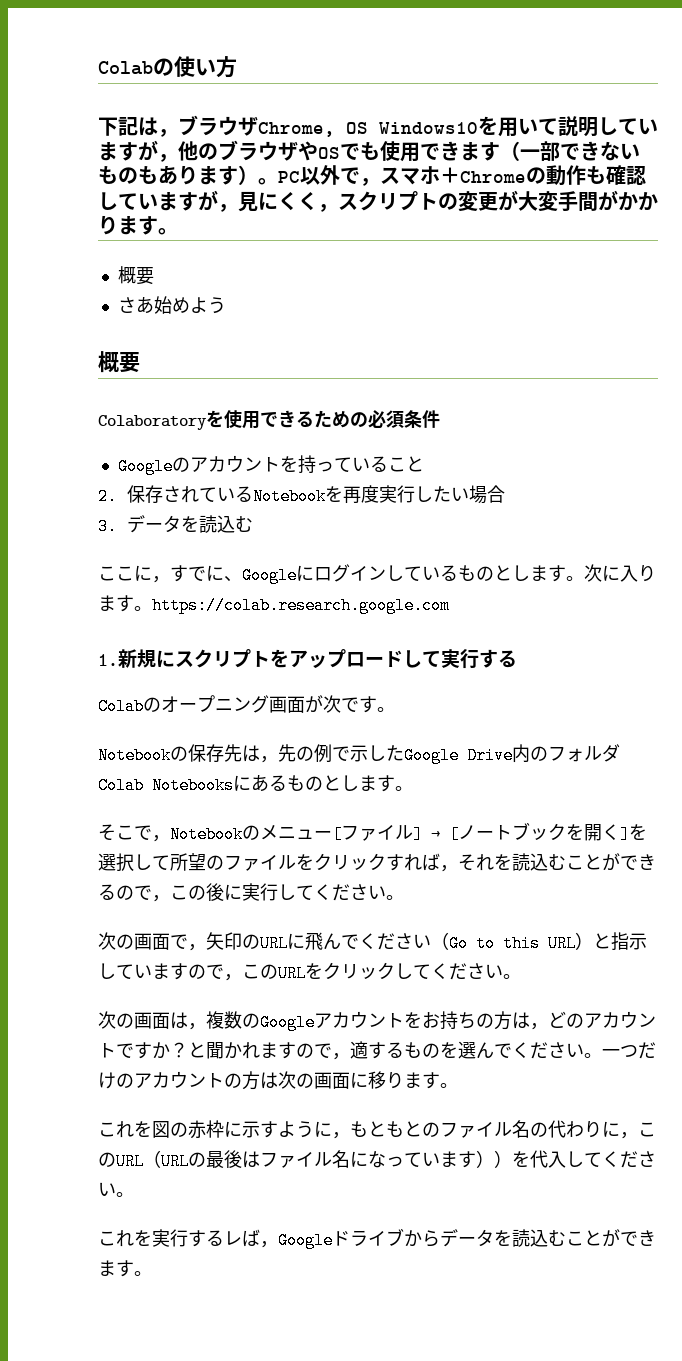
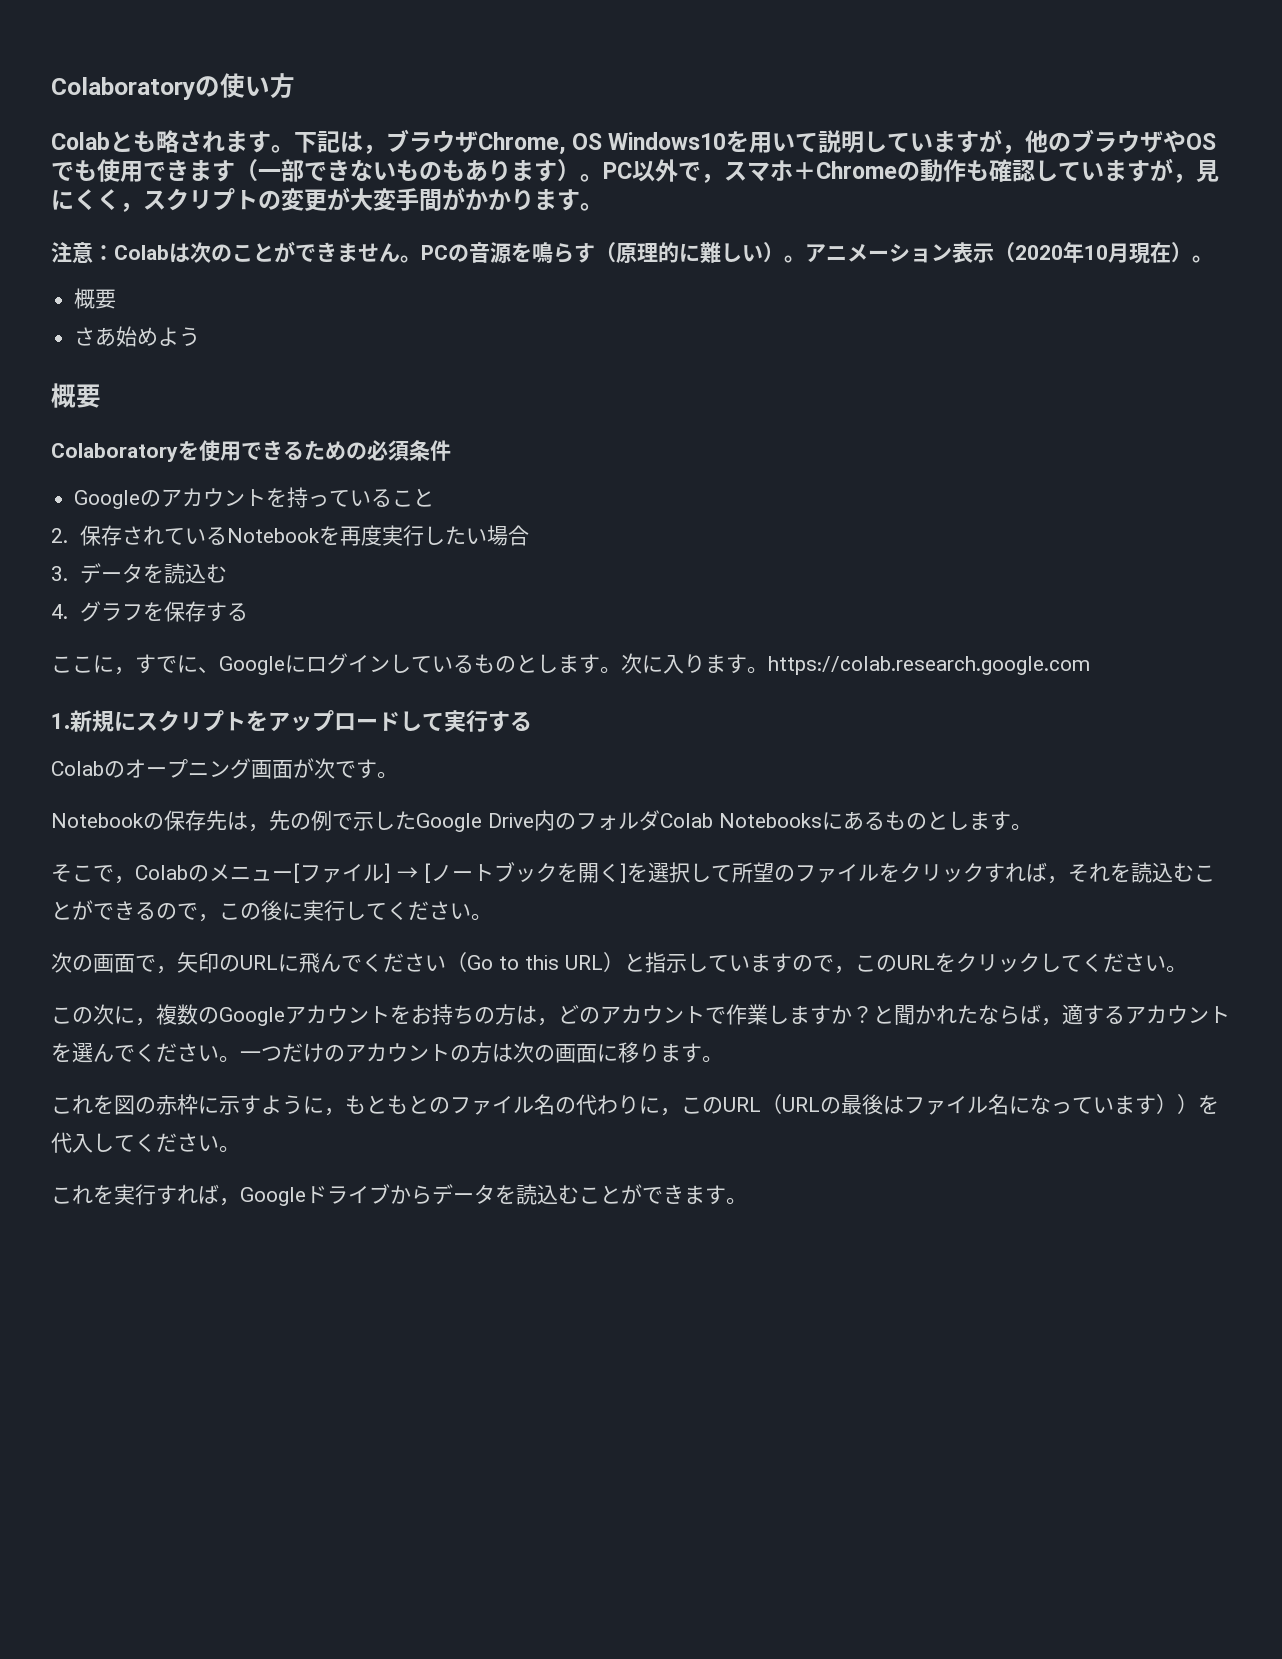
[98,61,153,75] Colab -> [51,77,195,100] Colaboratory
(237, 67) none -> [51,130,294,153] Colabとも略されます。
(178, 231) none -> [51,241,1213,264] // 注意：Colabは次のことができません。PCの音源を鳴らす（原理的に難しい）。アニメーション表示（2020年10月現在）。
(253, 524) none -> [51,601,248,622] // 4.グラフを保存する
[170,826,243,843] Notebook -> [135,865,188,880] Colab
[98,1011,188,1029] 次の画面は -> [51,1004,135,1025] この次に
(134, 1050) none -> [726,1004,810,1025] 作業しま
[260,1041,440,1060] ますので，適するもの -> [957,1004,1230,1026] たならば，適するアカウント
[206,1230,242,1246] るレ -> [177,1185,198,1204] れ

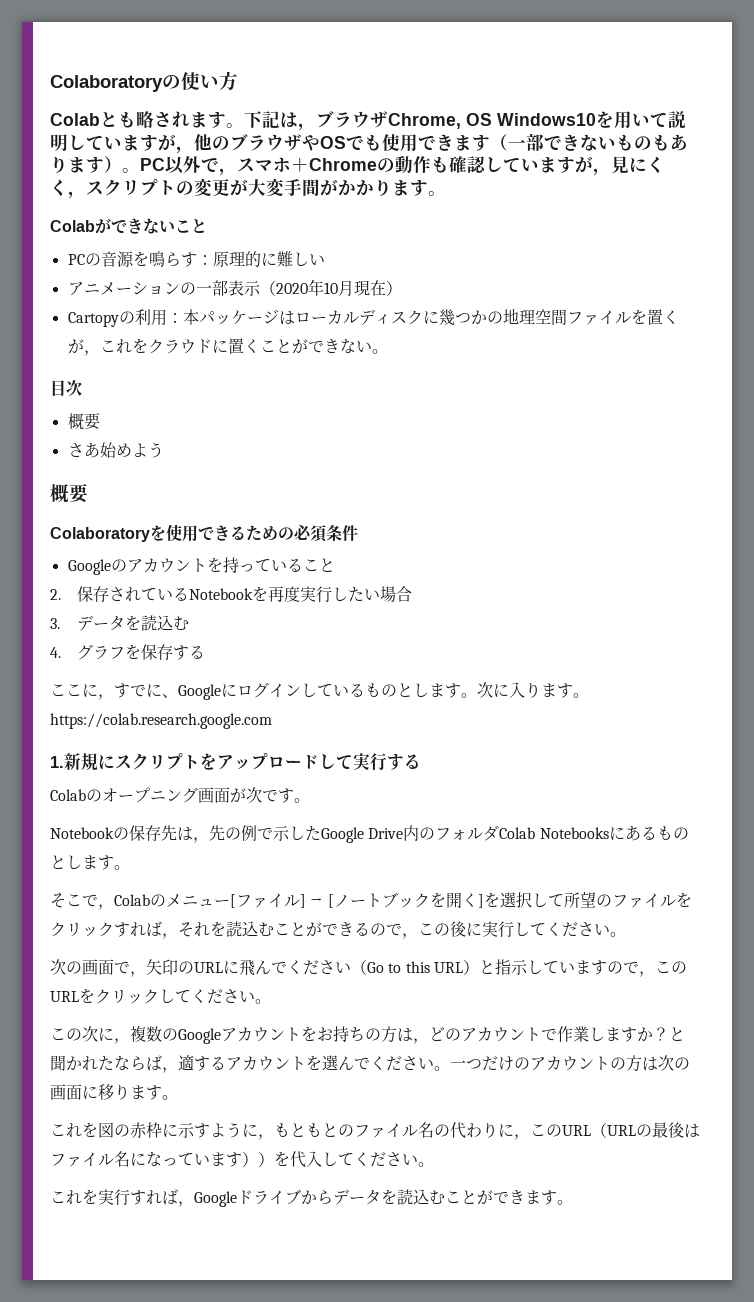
[51,241,421,263] 注意：Colabは次のことができません。 -> [50,218,207,234] Colabができないこと //
[595,242,616,263] （ -> [196,255,213,265] ：
[763,242,805,263] ）。 -> (325, 259) //
(952, 252) none -> [179,280,228,296] の一部
[1192,255,1213,263] 。 -> [67,308,679,327] [67,338,388,356] [50,380,82,396] // Cartopyの利用：本パッケージはローカルディスクに幾つかの地理空間ファイルを置くが，これをクラウドに置くことができない。 // 目次

